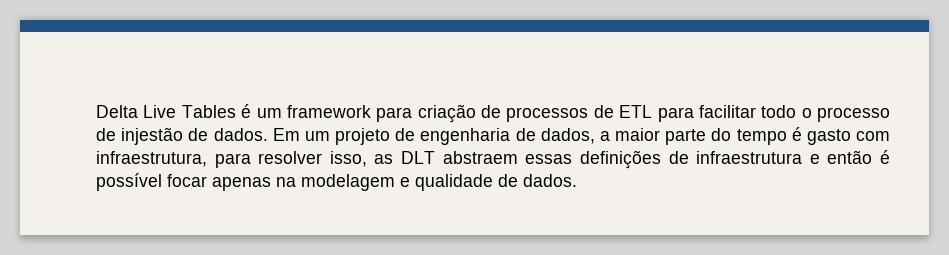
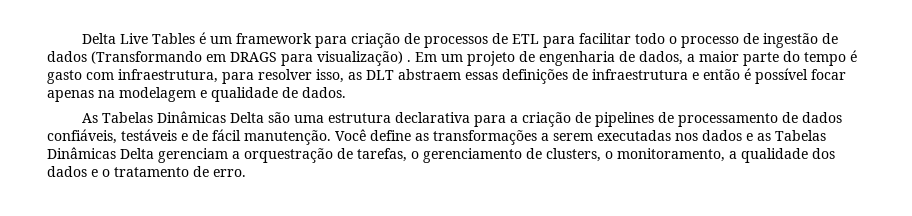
[121,127,268,145] injestão de dados. -> [762,33,838,48] [47,51,411,66] ingestão de dados (Transformando em DRAGS para visualização) .
(577, 180) none -> [81,111,842,127] [47,129,826,145] [47,147,835,163] [47,166,246,177] // As Tabelas Dinâmicas Delta são uma estrutura declarativa para a criação de pipelines de processamento de dados confiáveis, testáveis e de fácil manutenção. Você define as transformações a serem executadas nos dados e as Tabelas Dinâmicas Delta gerenciam a orquestração de tarefas, o gerenciamento de clusters, o monitoramento, a qualidade dos dados e o tratamento de erro.

